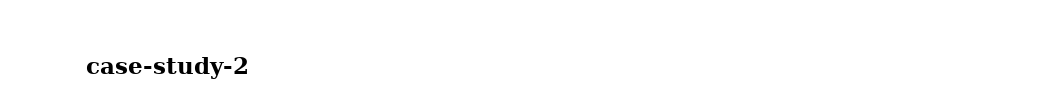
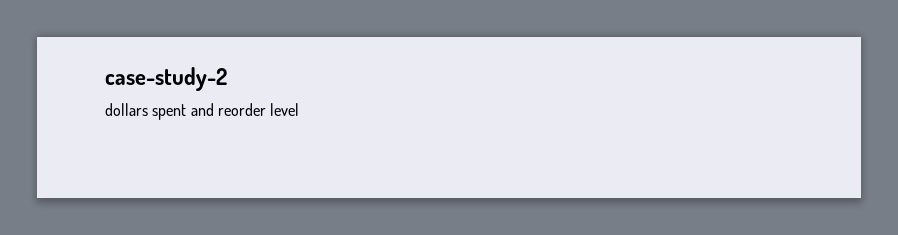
(249, 68) none -> [105,103,300,120] // dollars spent and reorder level

